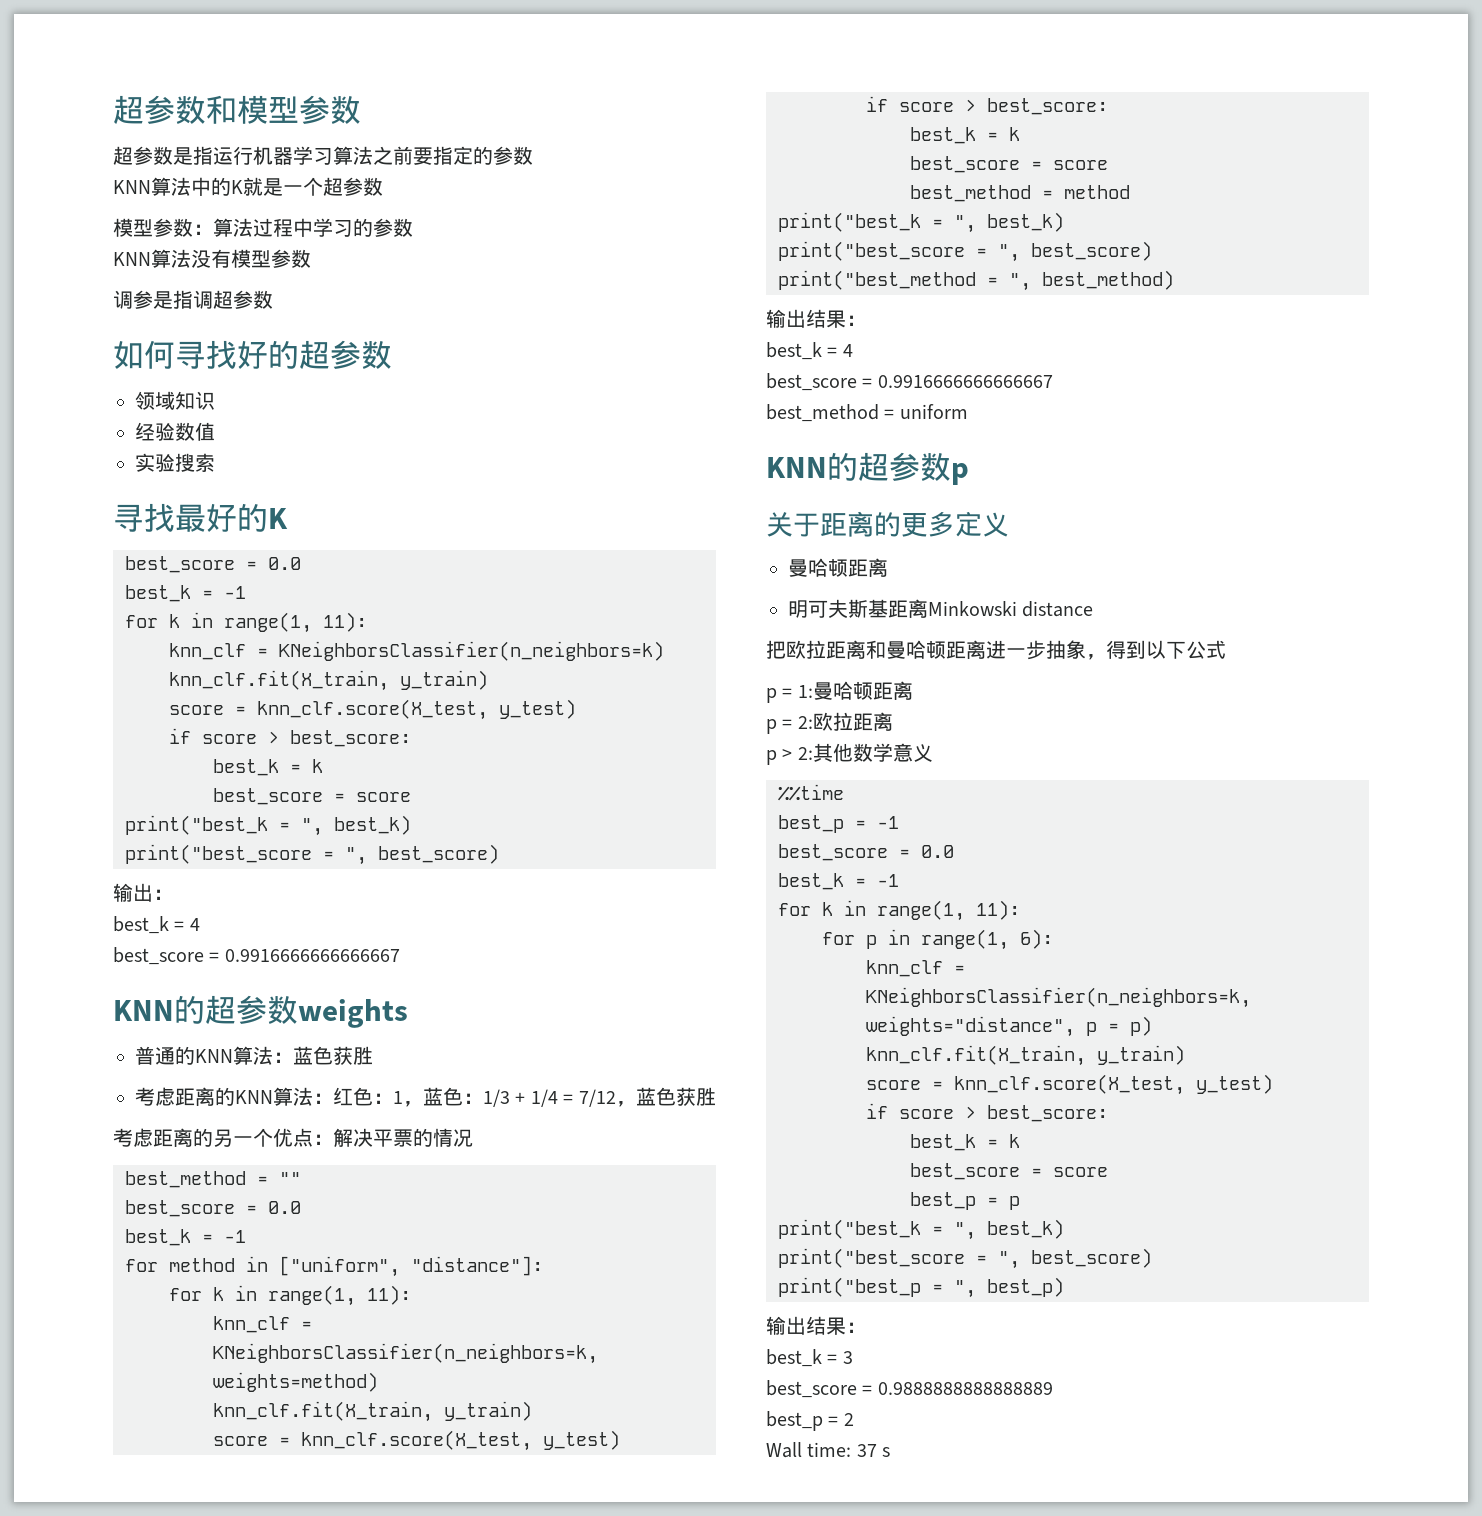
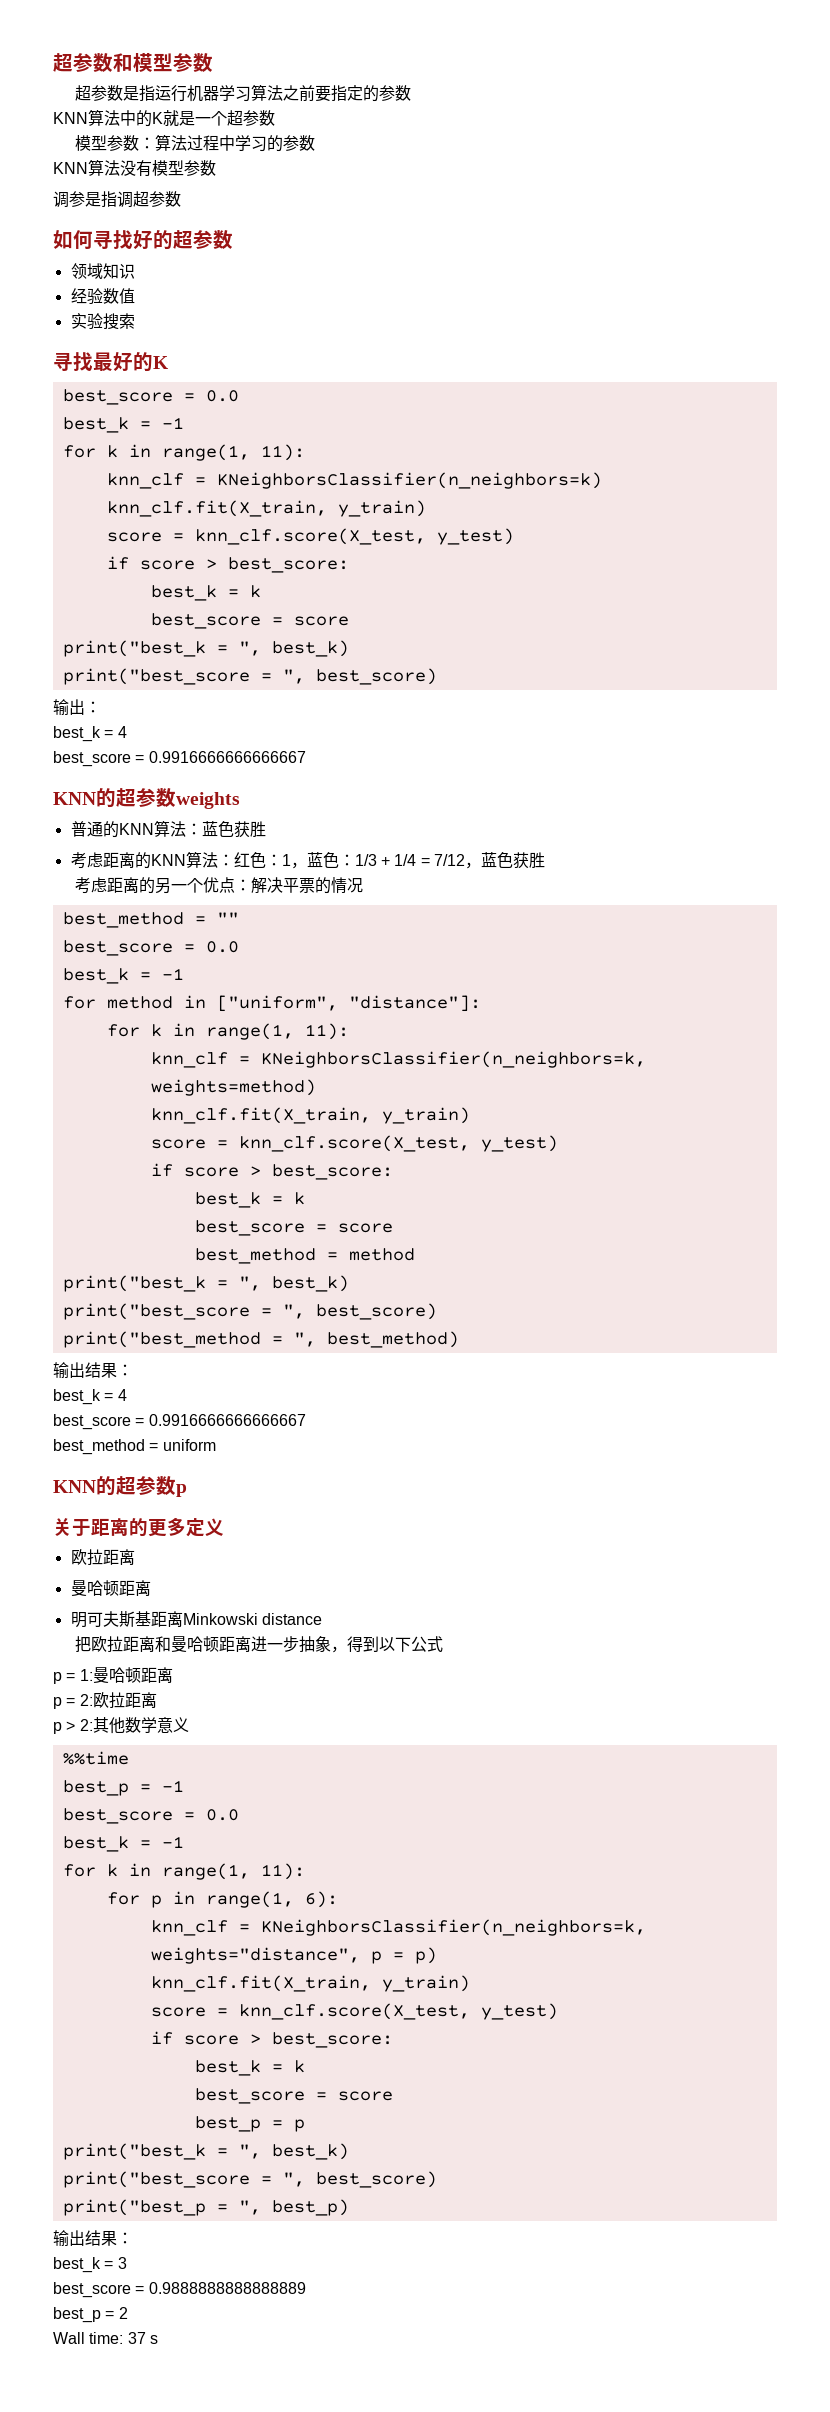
(1009, 524) none -> [70,1549,135,1566] // 欧拉距离

